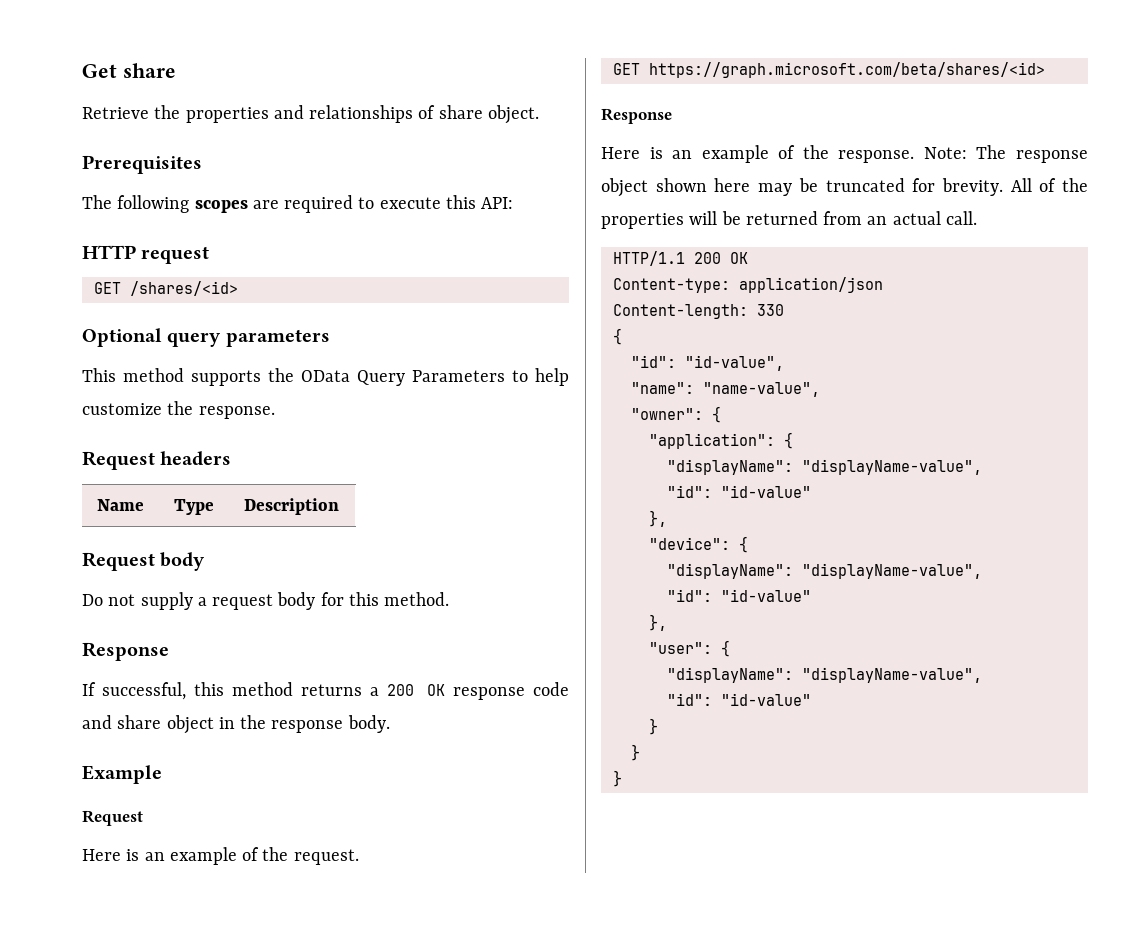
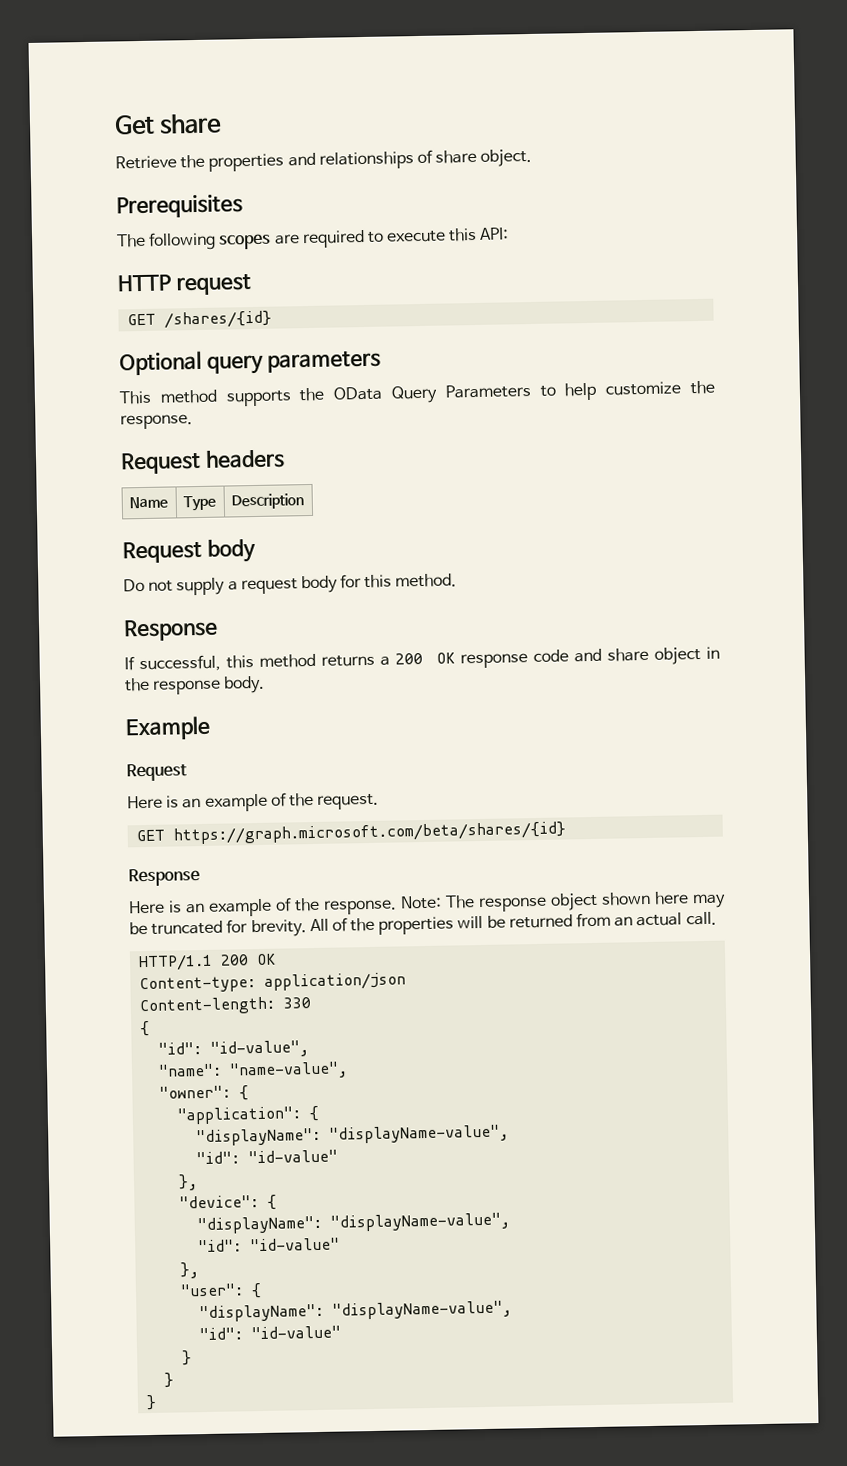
[129,281,238,296] /shares/<id> -> [164,310,273,329] /shares/{id}
[648,62,1045,78] https://graph.microsoft.com/beta/shares/<id> -> [173,821,567,845] https://graph.microsoft.com/beta/shares/{id}

